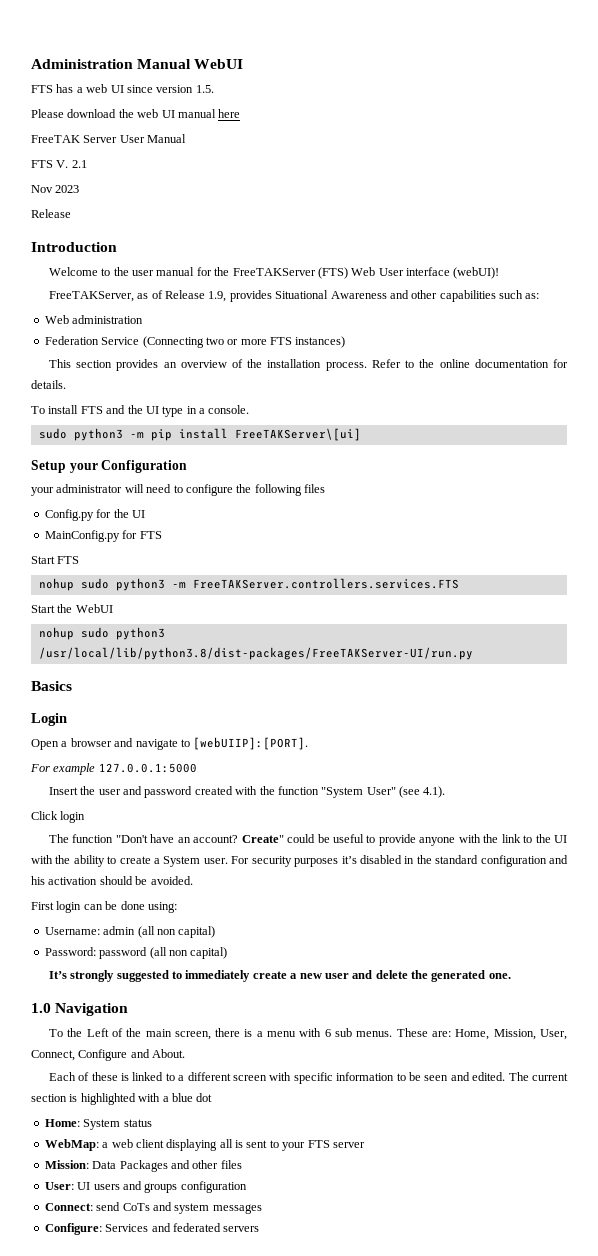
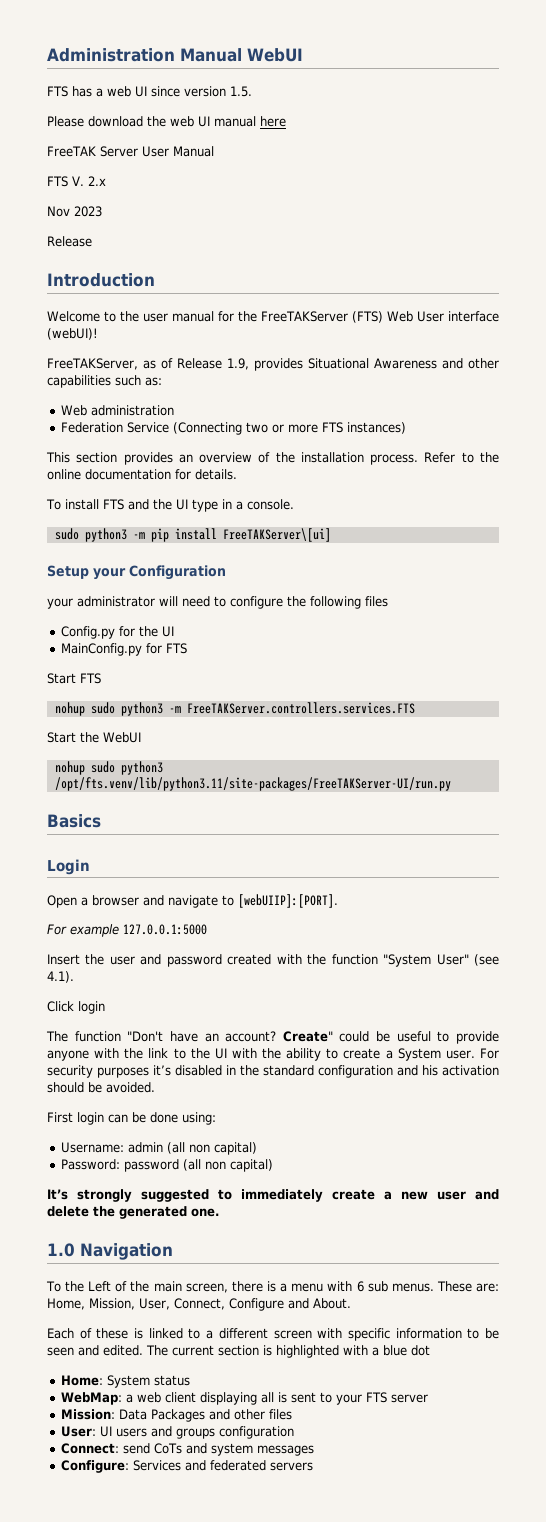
[71,160,87,168] 2.1 -> [87,176,106,186] 2.x
[38,647,473,660] /usr/local/lib/python3.8/dist-packages/FreeTAKServer-UI/run.py -> [54,777,451,791] /opt/fts.venv/lib/python3.11/site-packages/FreeTAKServer-UI/run.py

